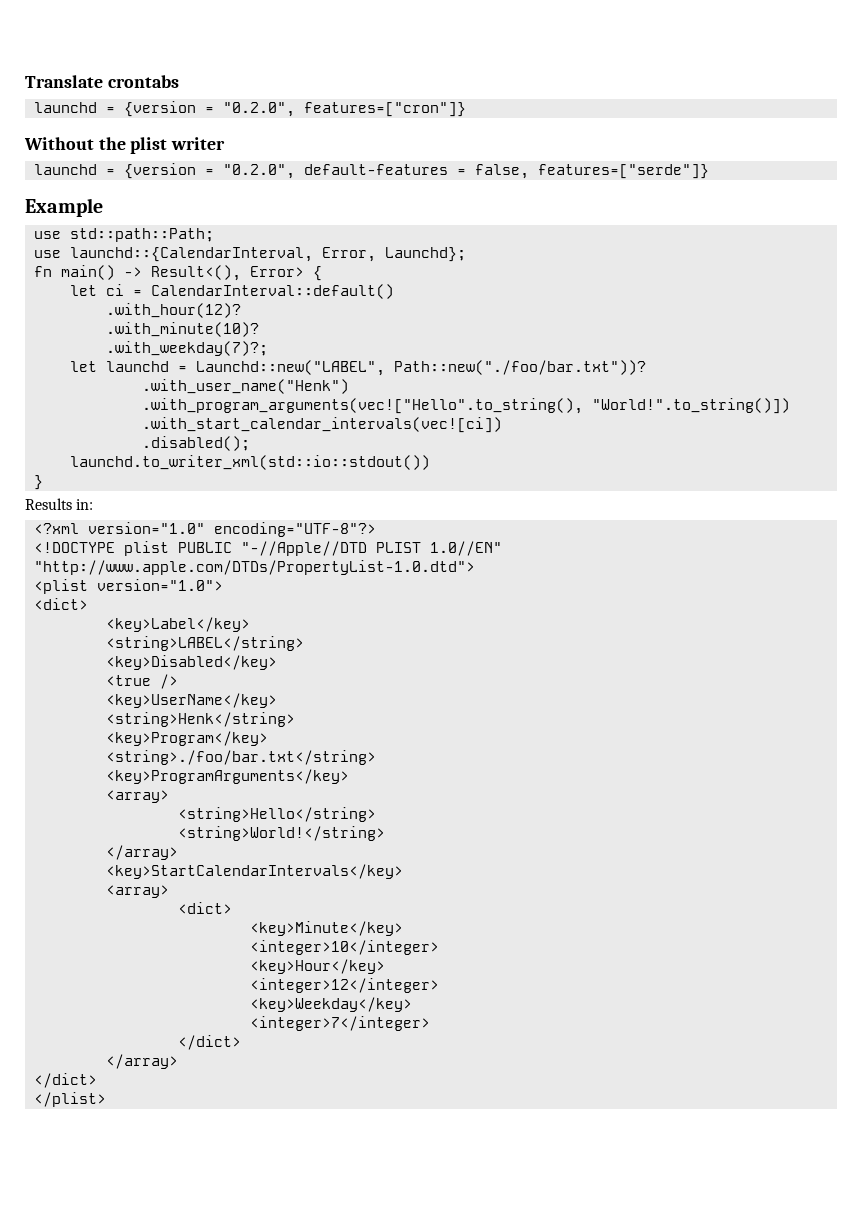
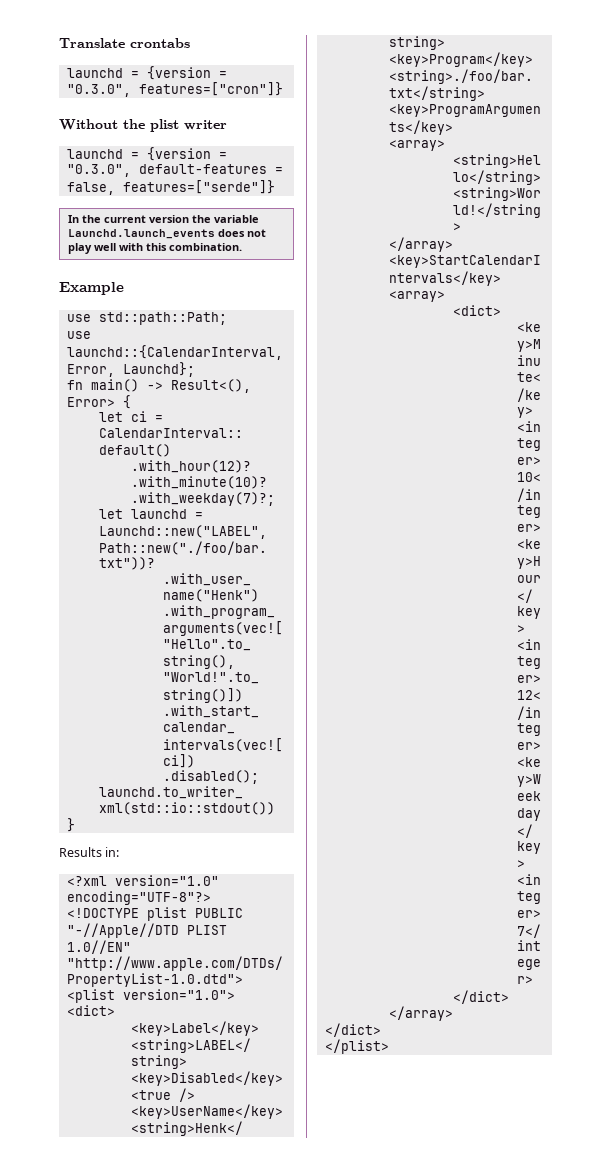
[223,102,296,117] "0.2.0", -> [66,84,131,97] "0.3.0",
[223,164,296,179] "0.2.0", -> [66,164,131,177] "0.3.0",
(710, 171) none -> [67,215,259,223] [67,229,266,239] [67,243,242,254] // In the current version the variable Launchd.launch_events does not play well with this combination.

